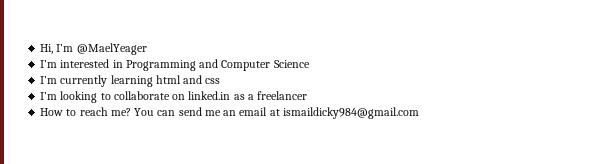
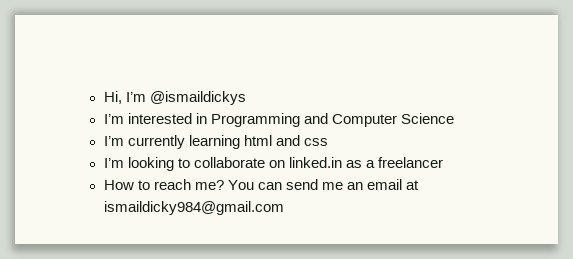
[76,43,147,55] @MaelYeager -> [149,91,246,105] @ismaildickys

